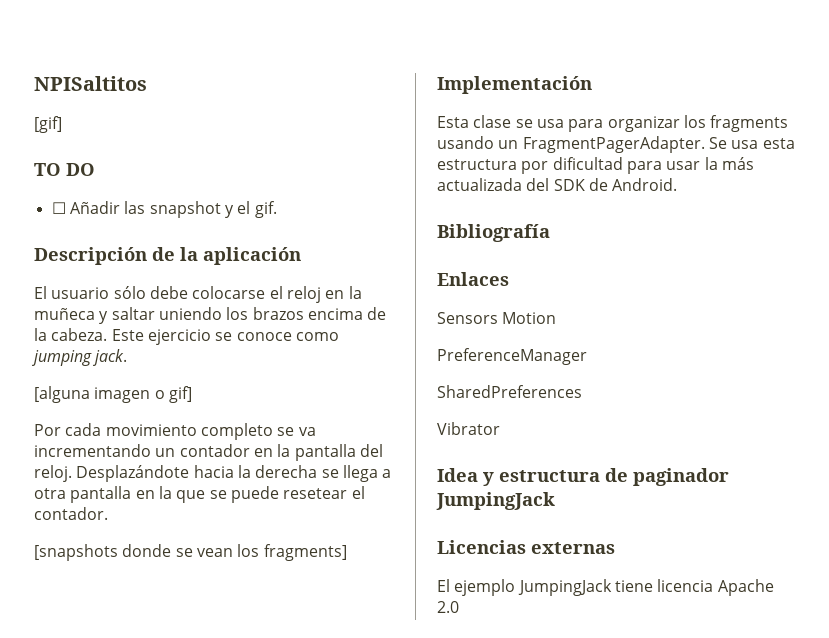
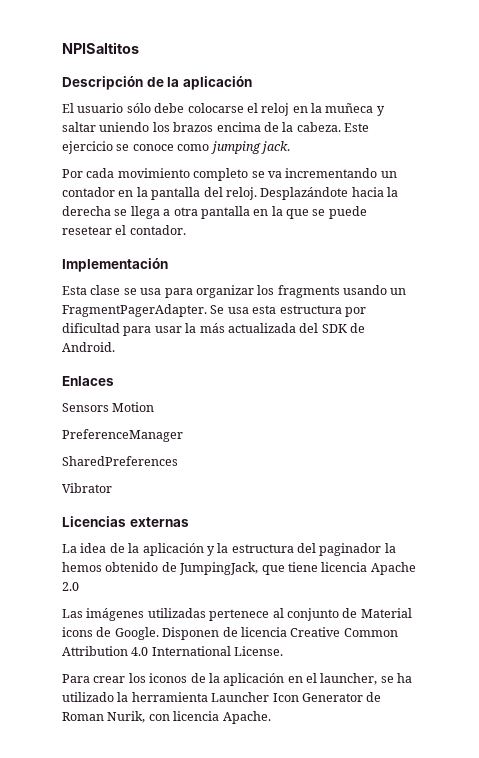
[34,116,62,133] [34,163,95,176] [51,201,277,218] // [gif] // TO DO // ☐ Añadir las snapshot y el gif. -> (139, 48) none
[34,386,192,403] // [alguna imagen o gif] -> (290, 147) none
[34,544,347,561] // [snapshots donde se vean los fragments] -> (186, 230) none
[437,224,550,242] // Bibliografía -> (115, 347) none
[437,468,729,486] [436,492,555,510] [437,540,615,554] [437,579,774,596] [437,601,459,613] Idea y estructura de paginador JumpingJack // Licencias externas // El ejemplo JumpingJack tiene licencia Apache 2.0 -> [62,516,189,527] [62,543,396,556] [62,562,416,575] [62,582,79,591] [62,608,412,621] [62,627,398,640] [62,646,284,656] [62,673,413,686] [62,692,382,702] [62,711,271,724] Licencias externas // La idea de la aplicación y la estructura del paginador la hemos obtenido de JumpingJack, que tiene licencia Apache 2.0 // Las imágenes utilizadas pertenece al conjunto de Material icons de Google. Disponen de licencia Creative Common Attribution 4.0 International License. // Para crear los iconos de la aplicación en el launcher, se ha utilizado la herramienta Launcher Icon Generator de Roman Nurik, con licencia Apache.

